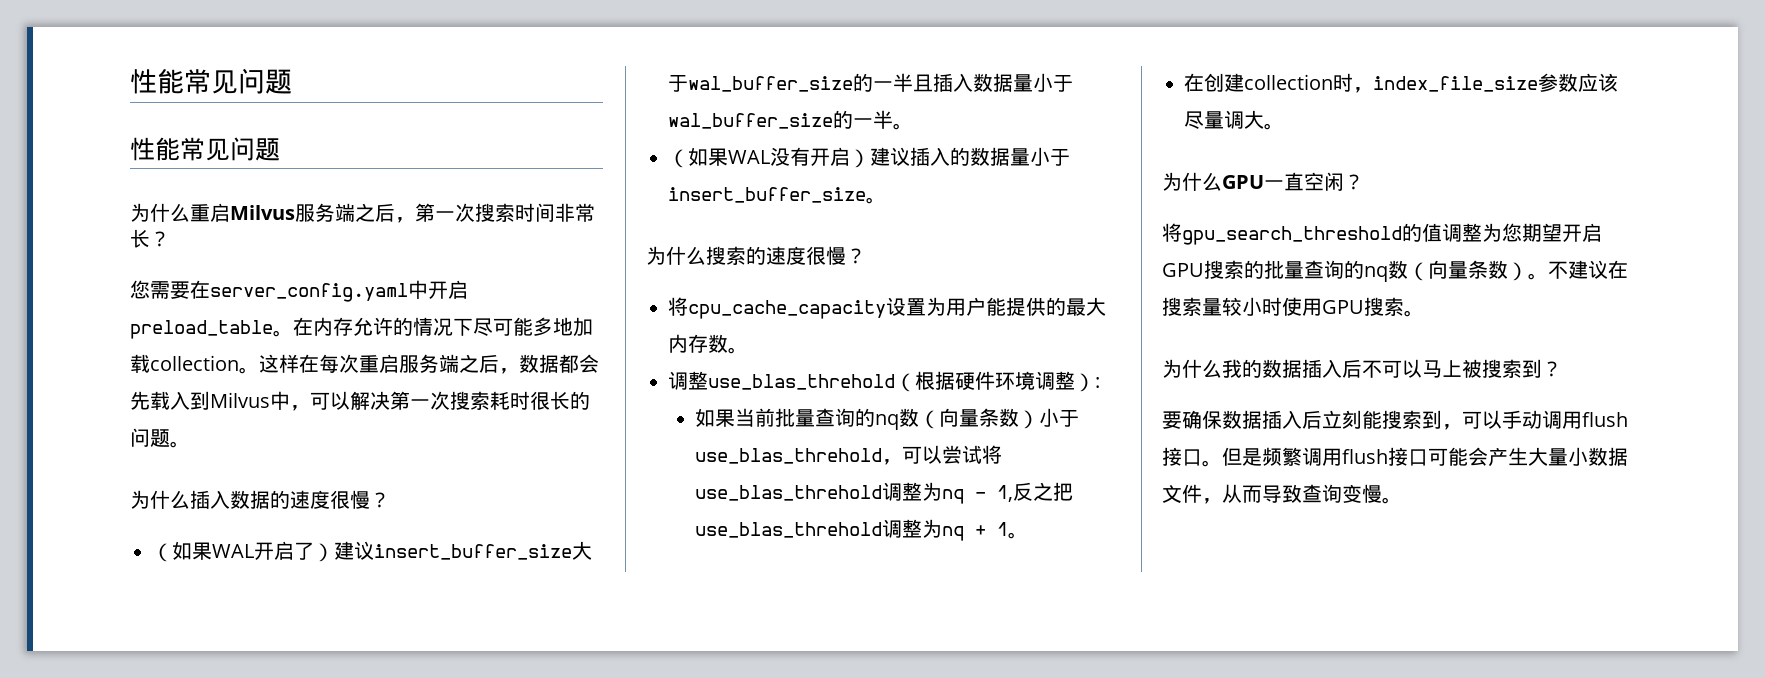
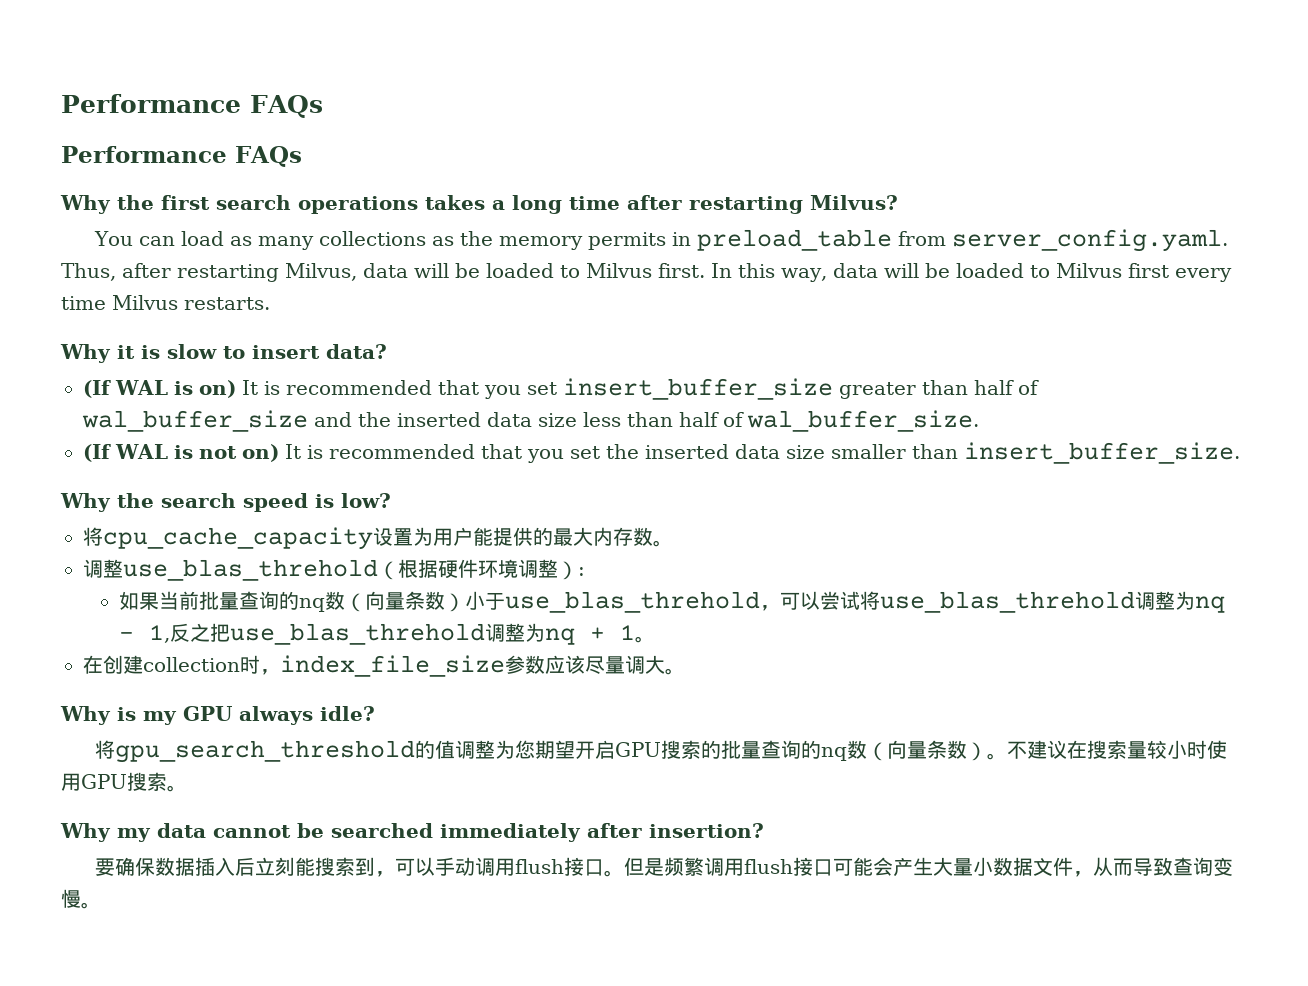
[130,68,292,94] [130,137,280,161] [130,203,595,223] [130,229,170,248] [130,280,468,302] [130,317,593,339] [130,354,599,374] [130,391,590,411] [130,428,190,448] [130,490,390,509] [152,541,592,562] [668,73,1073,92] [668,110,913,130] [668,147,1070,168] [668,187,886,204] [646,246,866,265] 性能常见问题 // 性能常见问题 // 为什么重启Milvus服务端之后，第一次搜索时间非常长？ // 您需要在server_config.yaml中开启preload_table。在内存允许的情况下尽可能多地加载collection。这样在每次重启服务端之后，数据都会先载入到Milvus中，可以解决第一次搜索耗时很长的问题。 // 为什么插入数据的速度很慢？ // （如果WAL开启了）建议insert_buffer_size大于wal_buffer_size的一半且插入数据量小于wal_buffer_size的一半。 // （如果WAL没有开启）建议插入的数据量小于insert_buffer_size。 // 为什么搜索的速度很慢？ -> [61,94,323,118] [61,146,302,167] [60,195,898,214] [94,229,1229,252] [61,263,1232,282] [61,295,270,310] [60,344,387,363] [83,378,1039,400] [82,410,979,432] [83,442,1240,464] [60,493,391,512] Performance FAQs // Performance FAQs // Why the first search operations takes a long time after restarting Milvus? // You can load as many collections as the memory permits in preload_table from server_config.yaml. Thus, after restarting Milvus, data will be loaded to Milvus first. In this way, data will be loaded to Milvus first every time Milvus restarts. // Why it is slow to insert data? // (If WAL is on) It is recommended that you set insert_buffer_size greater than half of wal_buffer_size and the inserted data size less than half of wal_buffer_size. // (If WAL is not on) It is recommended that you set the inserted data size smaller than insert_buffer_size. // Why the search speed is low?
[1162,172,1364,191] 为什么GPU一直空闲？ -> [60,706,375,725] Why is my GPU always idle?
[1162,359,1562,378] 为什么我的数据插入后不可以马上被搜索到？ -> [60,823,764,842] Why my data cannot be searched immediately after insertion?

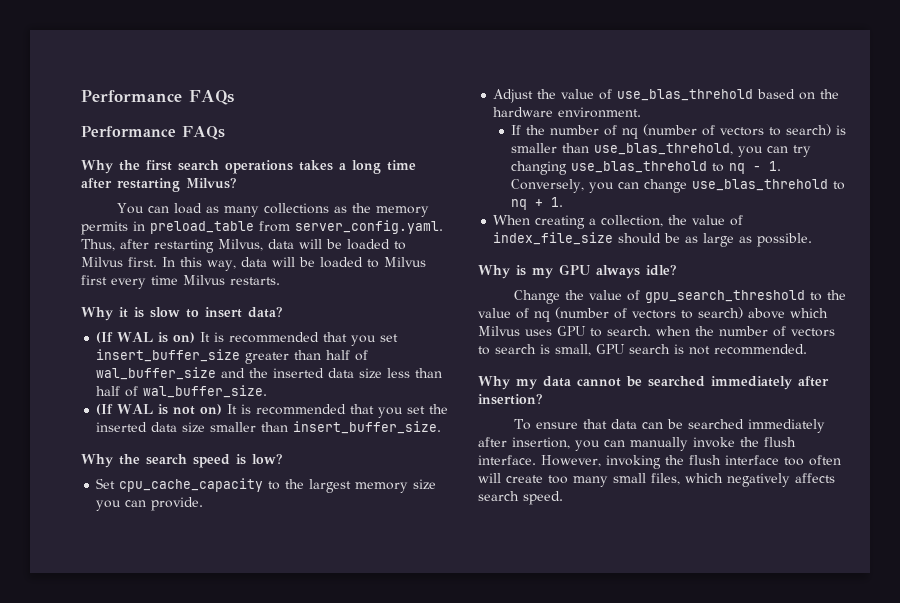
[83,527,673,550] [83,559,585,581] [119,591,1226,613] [119,623,656,645] [83,655,685,677] 将cpu_cache_capacity设置为用户能提供的最大内存数。 // 调整use_blas_threhold（根据硬件环境调整）: // 如果当前批量查询的nq数（向量条数）小于use_blas_threhold，可以尝试将use_blas_threhold调整为nq - 1,反之把use_blas_threhold调整为nq + 1。 // 在创建collection时，index_file_size参数应该尽量调大。 -> [96,478,437,493] [96,497,204,511] [493,89,840,103] [493,107,642,118] [511,124,847,139] [511,143,812,157] [511,161,782,175] [511,179,846,193] [511,197,564,210] [493,215,744,229] [493,232,813,247] Set cpu_cache_capacity to the largest memory size you can provide. // Adjust the value of use_blas_threhold based on the hardware environment. // If the number of nq (number of vectors to search) is smaller than use_blas_threhold, you can try changing use_blas_threhold to nq - 1. Conversely, you can change use_blas_threhold to nq + 1. // When creating a collection, the value of index_file_size should be as large as possible.
[95,740,1228,763] [61,772,187,792] 将gpu_search_threshold的值调整为您期望开启GPU搜索的批量查询的nq数（向量条数）。不建议在搜索量较小时使用GPU搜索。 -> [514,290,847,304] [478,307,828,322] [478,326,835,337] [478,344,807,356] Change the value of gpu_search_threshold to the value of nq (number of vectors to search) above which Milvus uses GPU to search. when the number of vectors to search is small, GPU search is not recommended.
[95,857,1234,877] [61,889,101,909] 要确保数据插入后立刻能搜索到，可以手动调用flush接口。但是频繁调用flush接口可能会产生大量小数据文件，从而导致查询变慢。 -> [514,419,826,433] [478,437,796,451] [478,455,841,469] [478,473,835,487] [478,491,563,505] To ensure that data can be searched immediately after insertion, you can manually invoke the flush interface. However, invoking the flush interface too often will create too many small files, which negatively affects search speed.

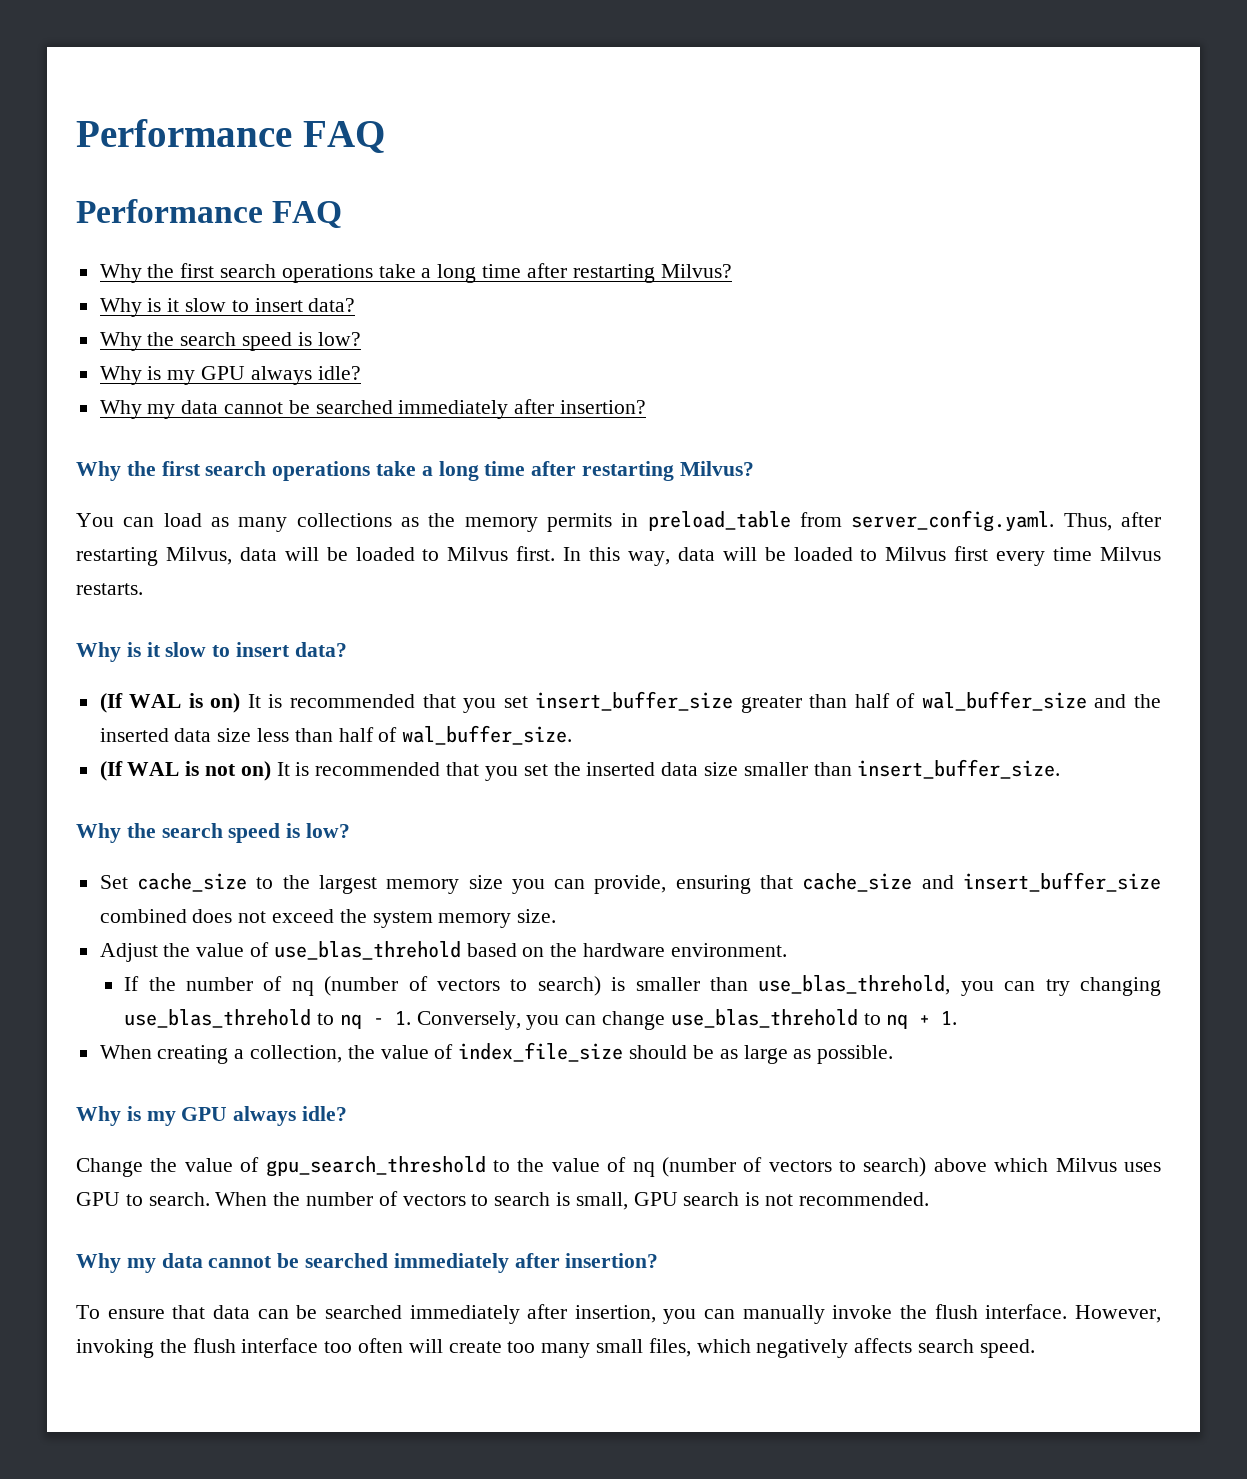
[81,90,234,105] [81,126,225,140] [81,160,333,174] Performance FAQs // Performance FAQs // Why the first search operations takes -> [76,119,385,153] [76,199,343,228] [99,263,732,283] [99,298,356,317] [99,332,361,351] [99,366,361,385] [99,399,647,419] [76,461,417,481] Performance FAQ // Performance FAQ // Why the first search operations take a long time after restarting Milvus? // Why is it slow to insert data? // Why the search speed is low? // Why is my GPU always idle? // Why my data cannot be searched immediately after insertion? // Why the first search operations take
[119,307,144,318] it is -> [126,642,161,657] is it
[119,478,264,492] cpu_cache_capacity -> [136,873,247,892] cache_size
[151,497,204,511] provide. -> [594,872,1161,894] [99,909,557,928] provide, ensuring that cache_size and insert_buffer_size combined does not exceed the system memory size.
[656,326,690,336] when -> [215,1192,268,1206] When

